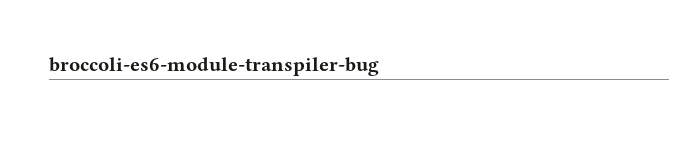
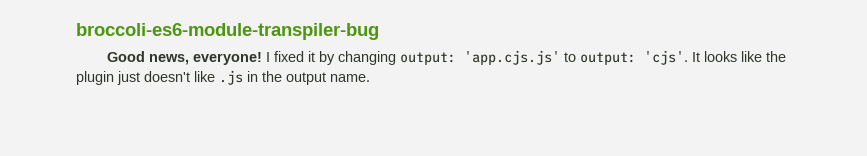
(379, 66) none -> [106,50,786,65] [76,70,370,85] // Good news, everyone! I fixed it by changing output: 'app.cjs.js' to output: 'cjs'. It looks like the plugin just doesn't like .js in the output name.

